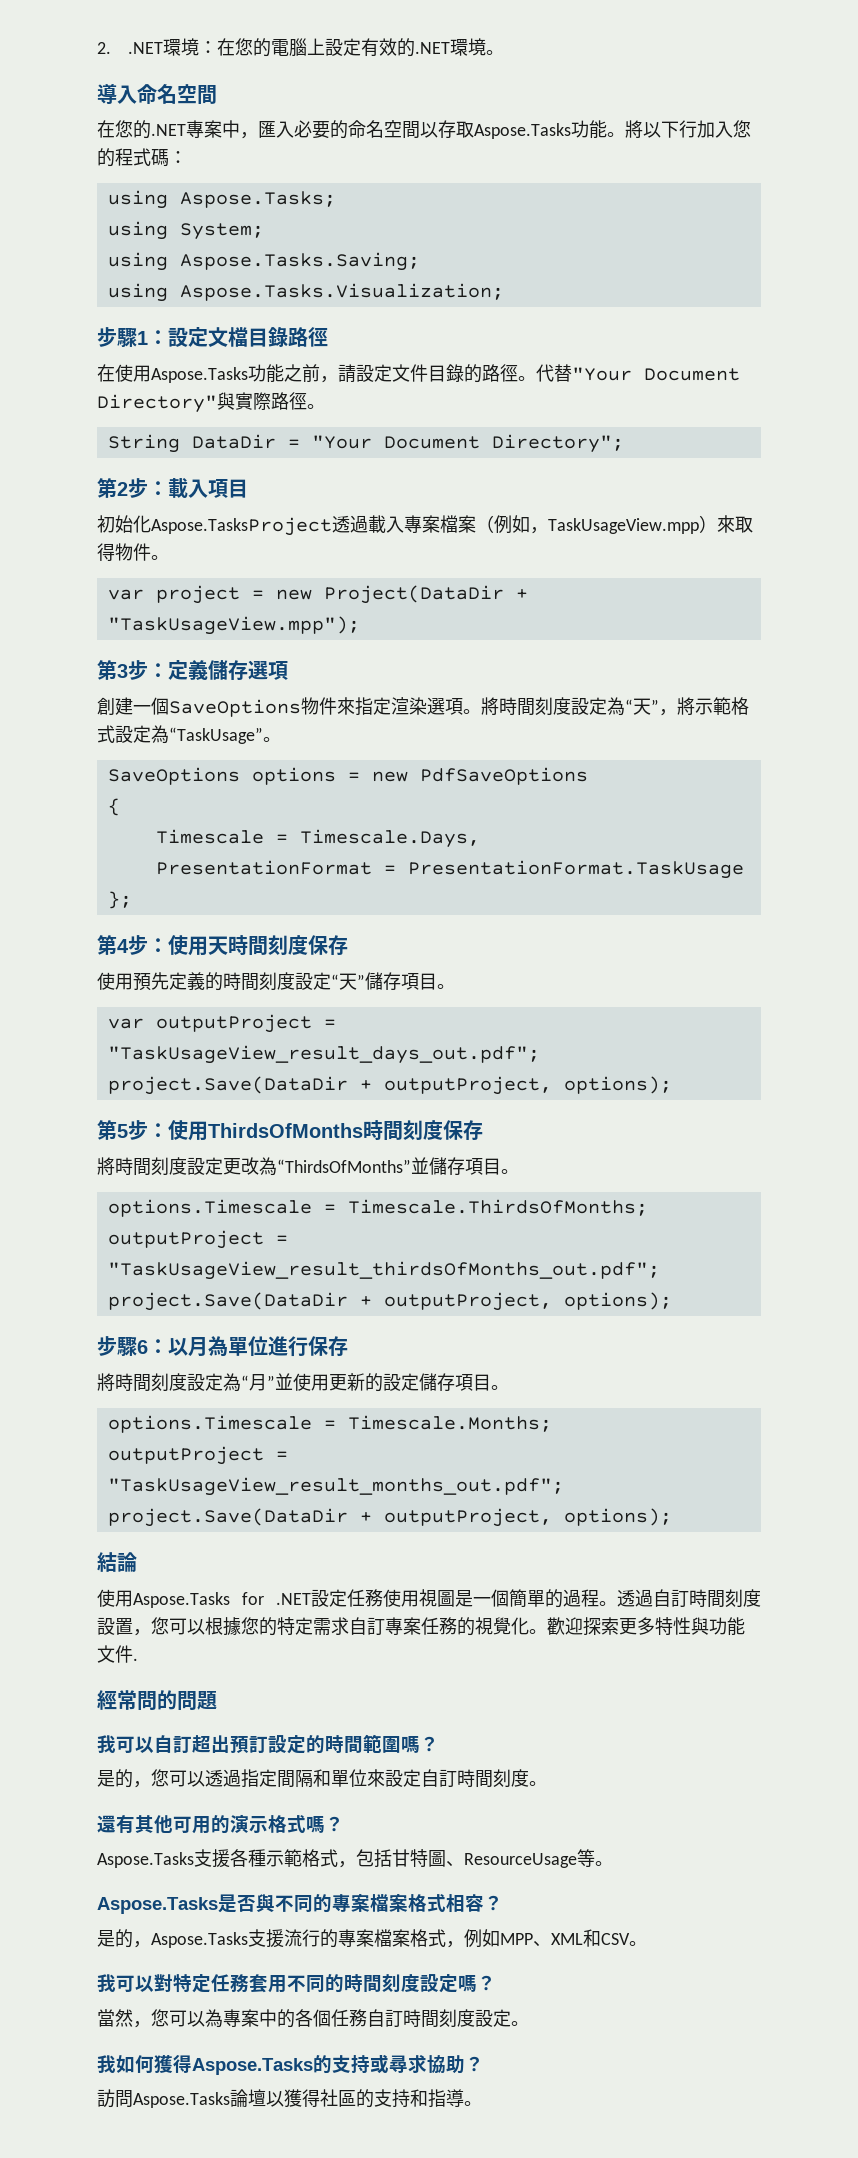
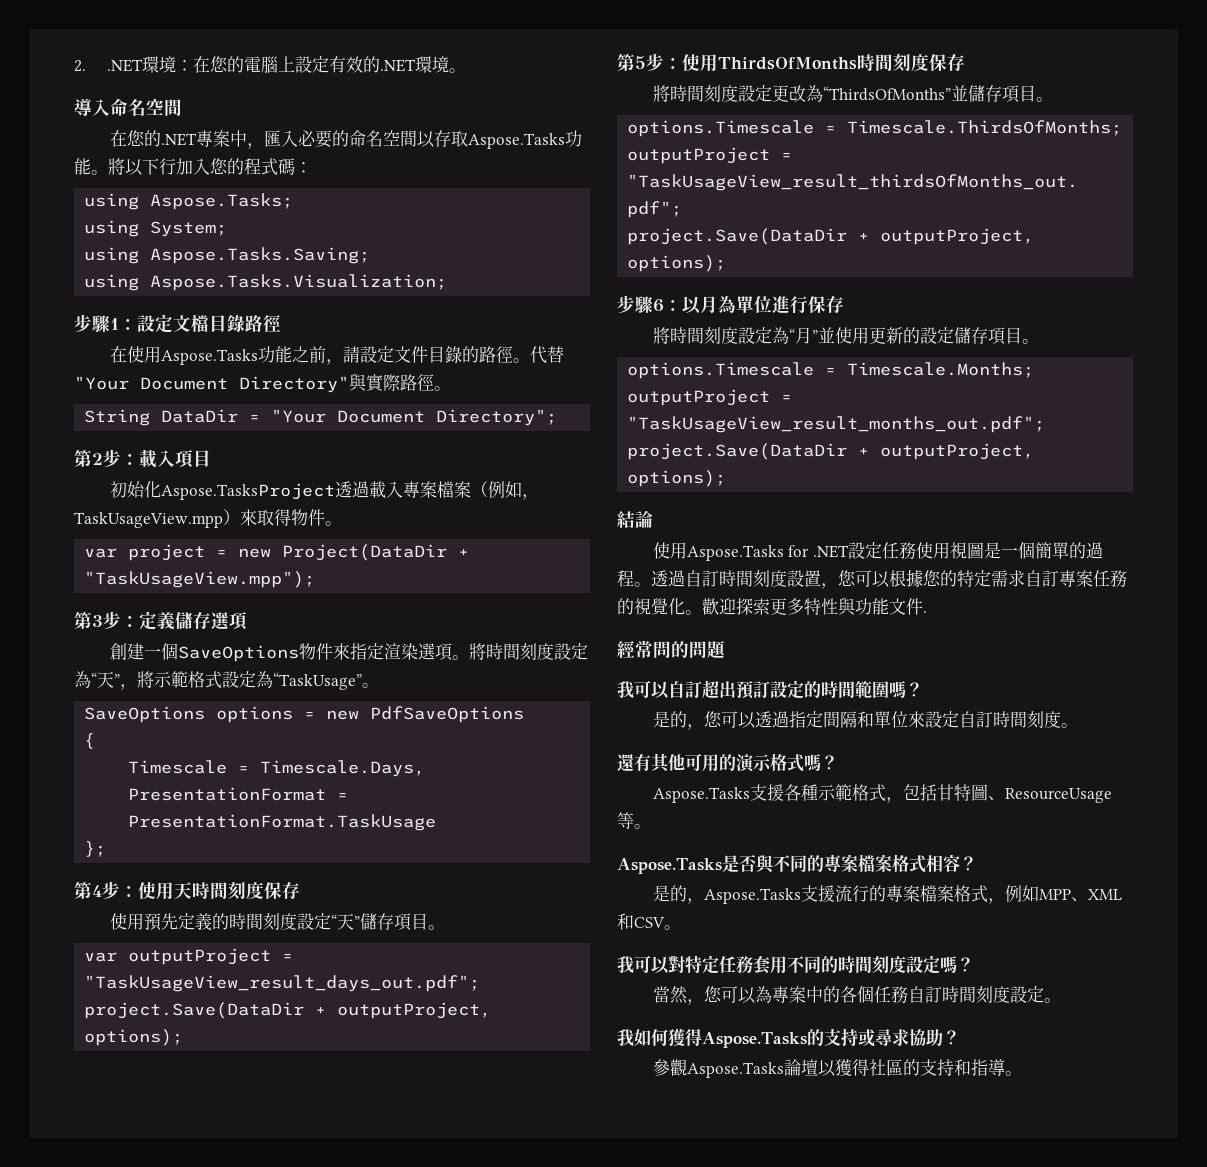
[97,2089,133,2108] 訪問 -> [652,1059,687,1076] 參觀

